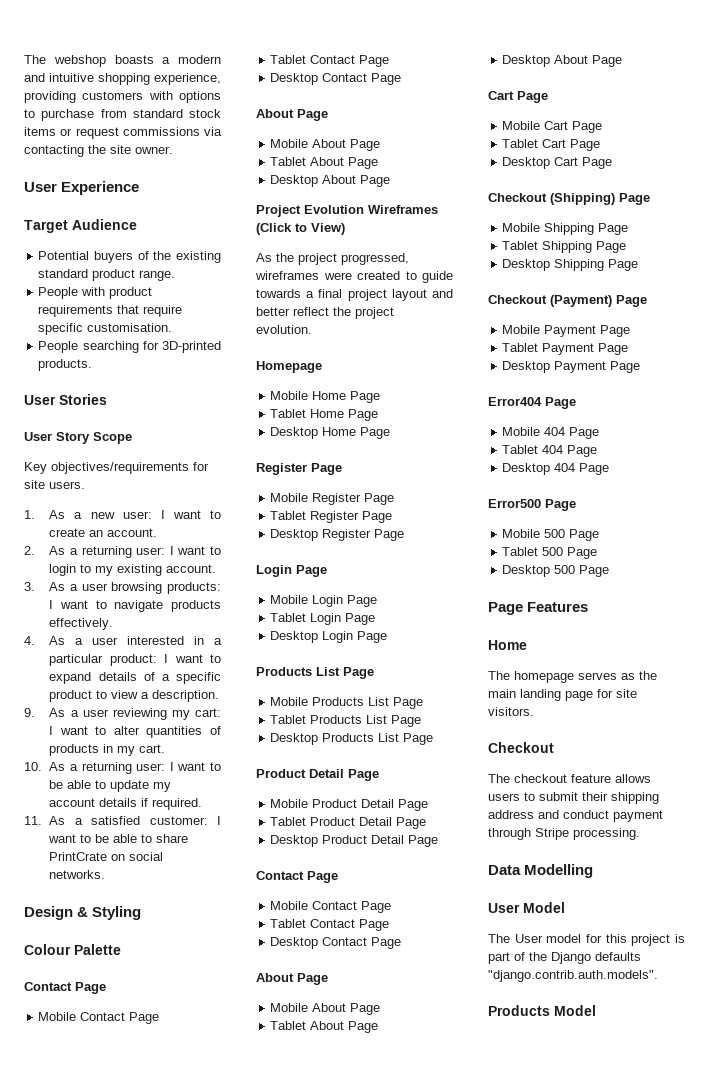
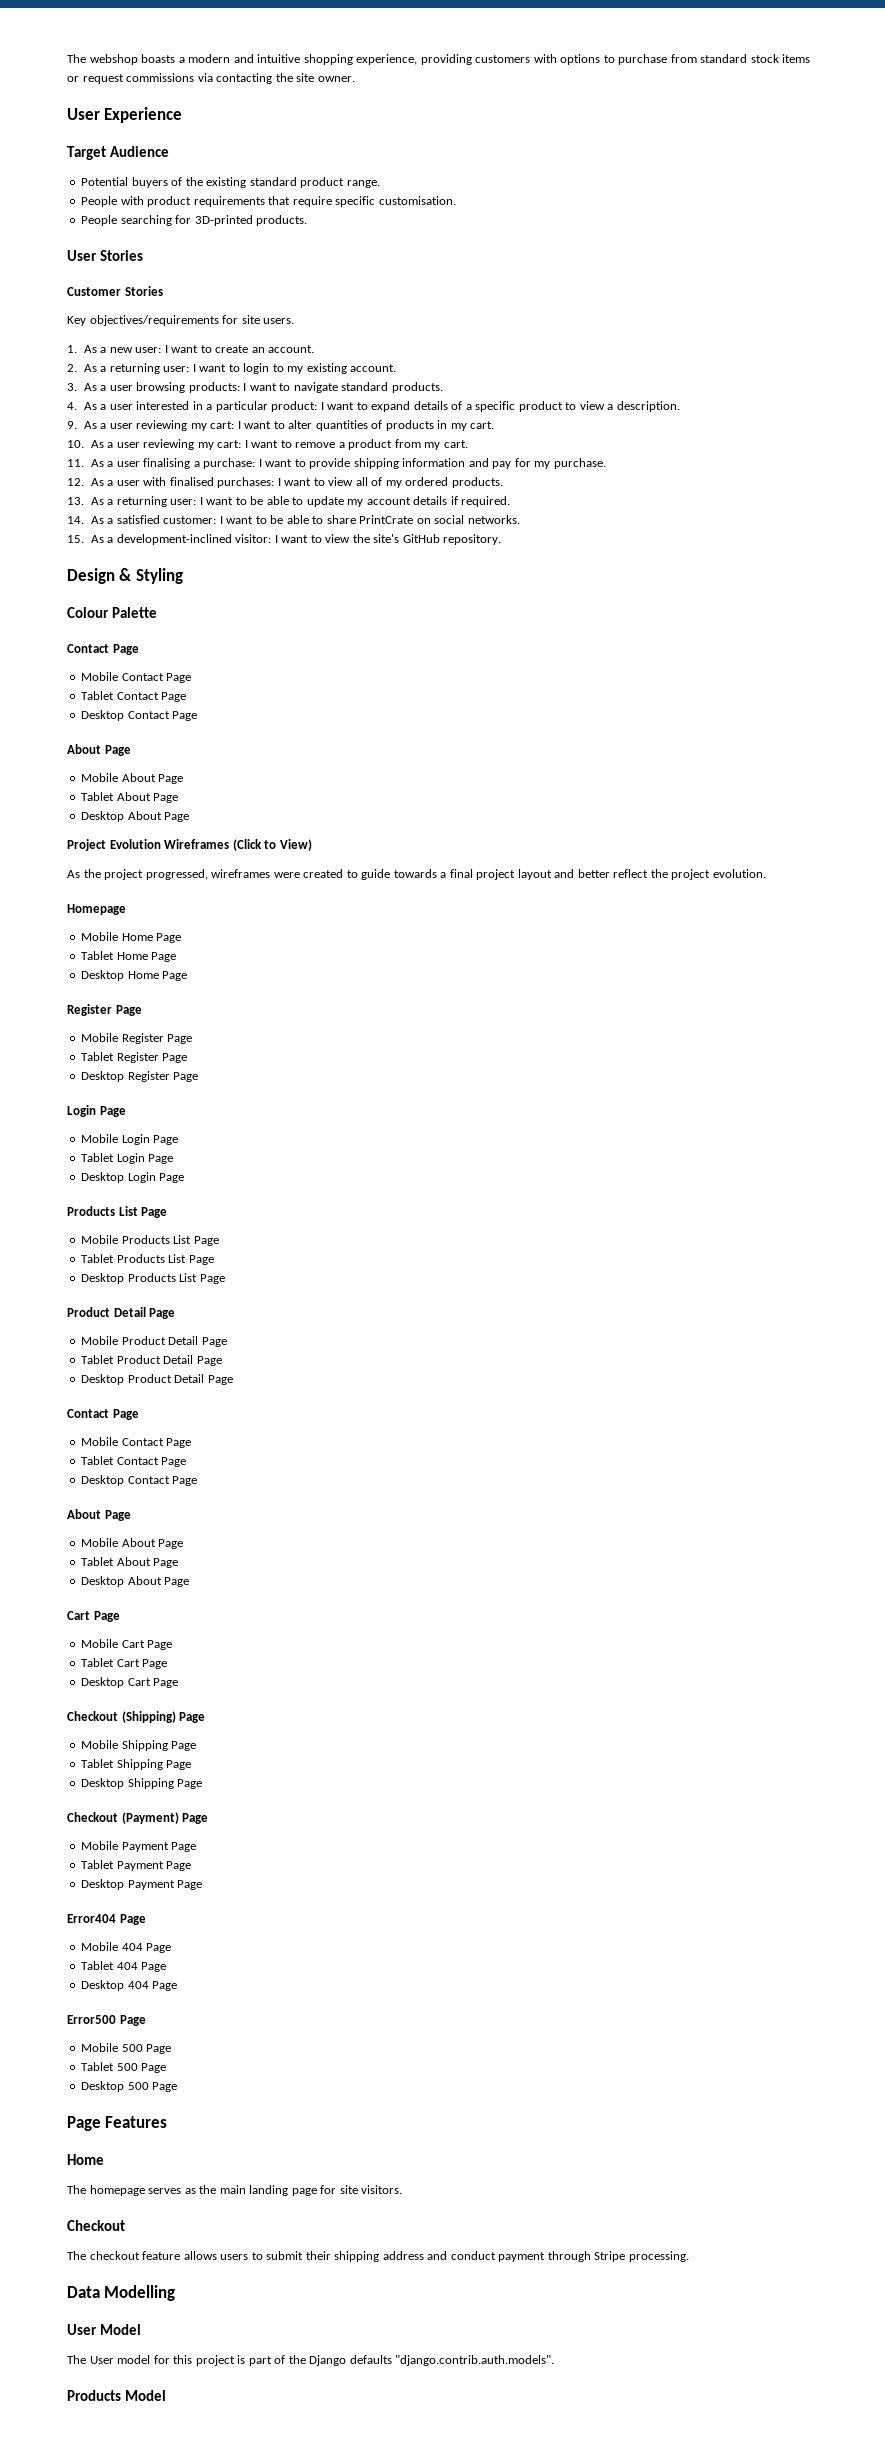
[24,432,132,444] User Story Scope -> [67,286,163,296] Customer Stories
[171,600,221,612] [49,618,114,630] products effectively. -> [341,382,443,393] standard products.
(78, 767) none -> [116,439,468,450] [67,458,606,469] [67,477,503,488] [67,497,114,505] user reviewing my cart: I want to remove a product from my cart. // 11. As a user finalising a purchase: I want to provide shipping information and pay for my purchase. // 12. As a user with finalised purchases: I want to view all of my ordered products. // 13. As a
[24,816,42,825] 11. -> [67,516,84,524] 14.
(106, 874) none -> [67,534,502,545] // 15. As a development-inclined visitor: I want to view the site's GitHub repository.

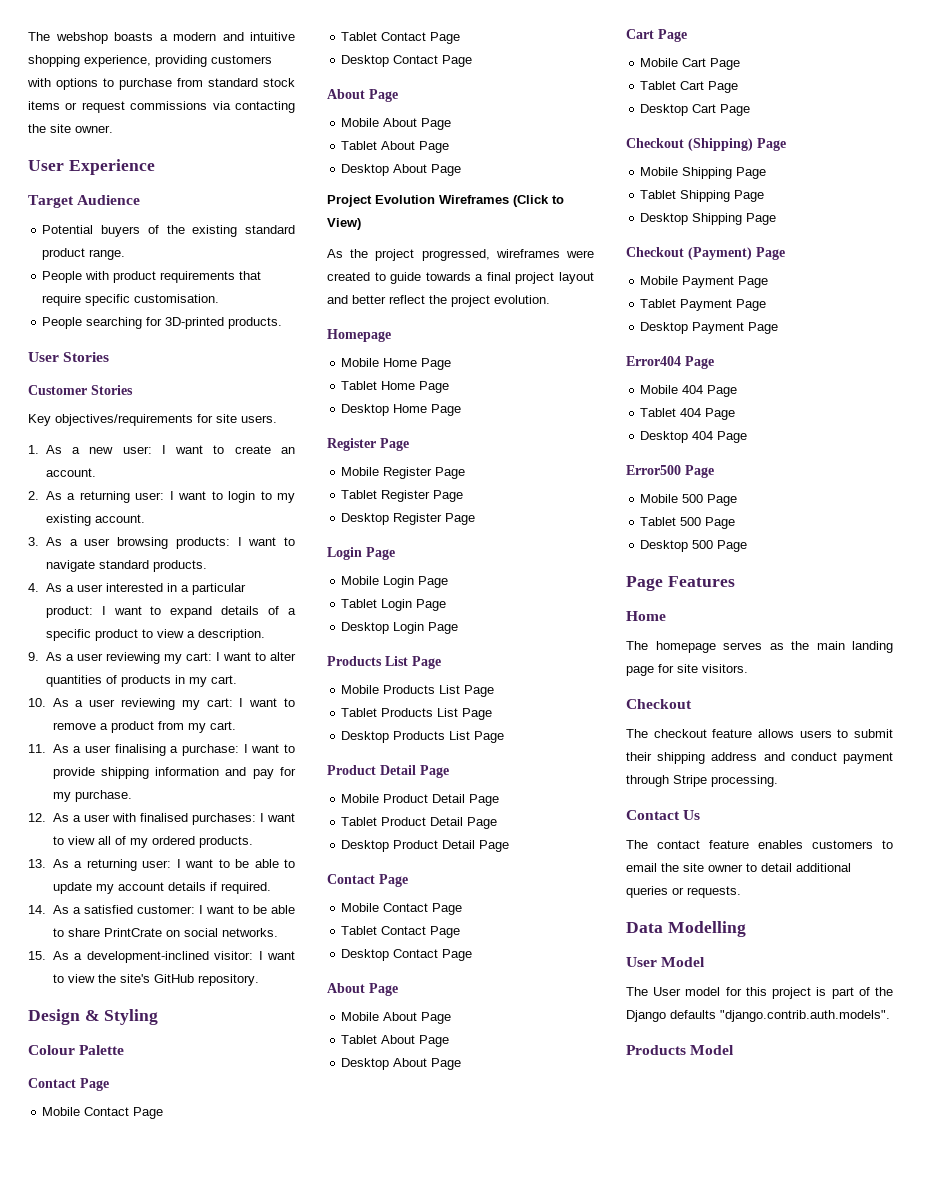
(689, 2256) none -> [626,810,701,820] [626,840,893,849] [626,863,851,872] [626,886,741,898] // Contact Us // The contact feature enables customers to email the site owner to detail additional queries or requests.

